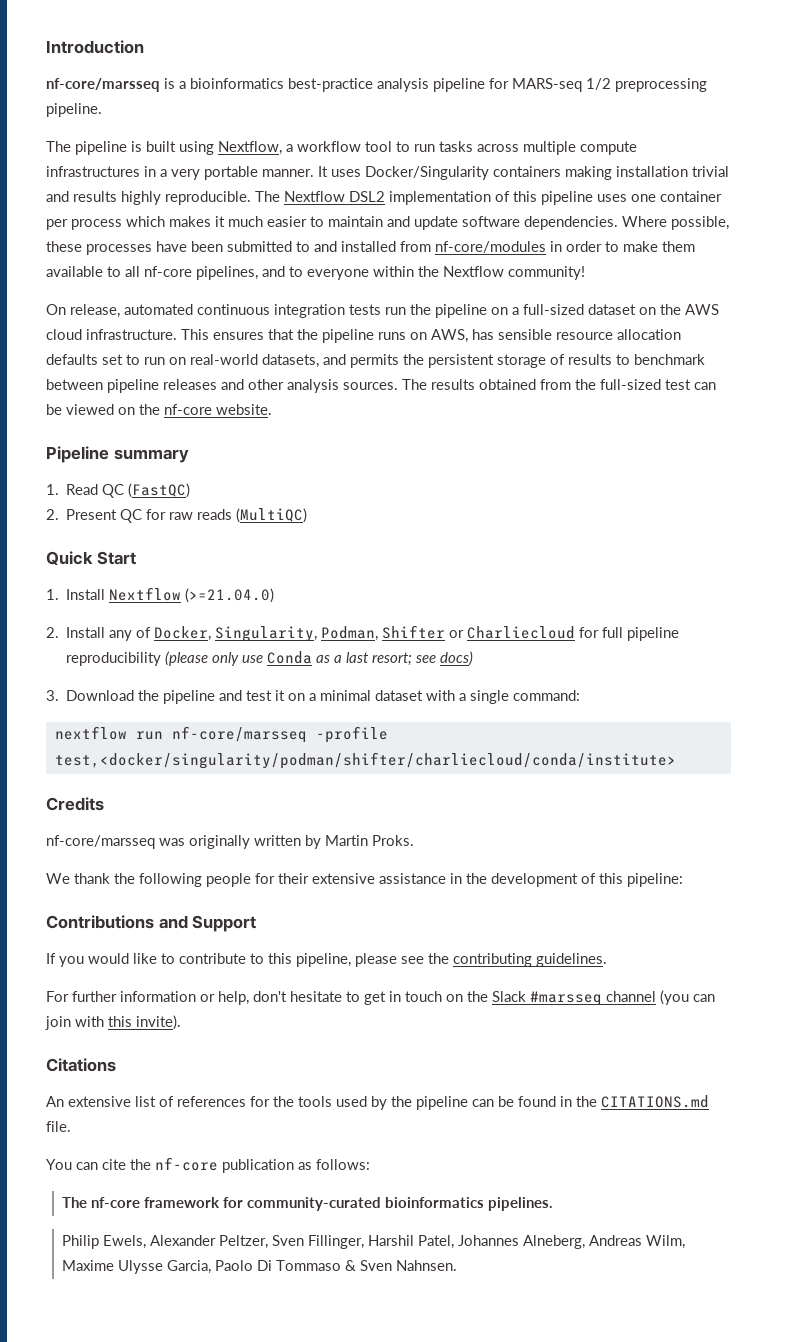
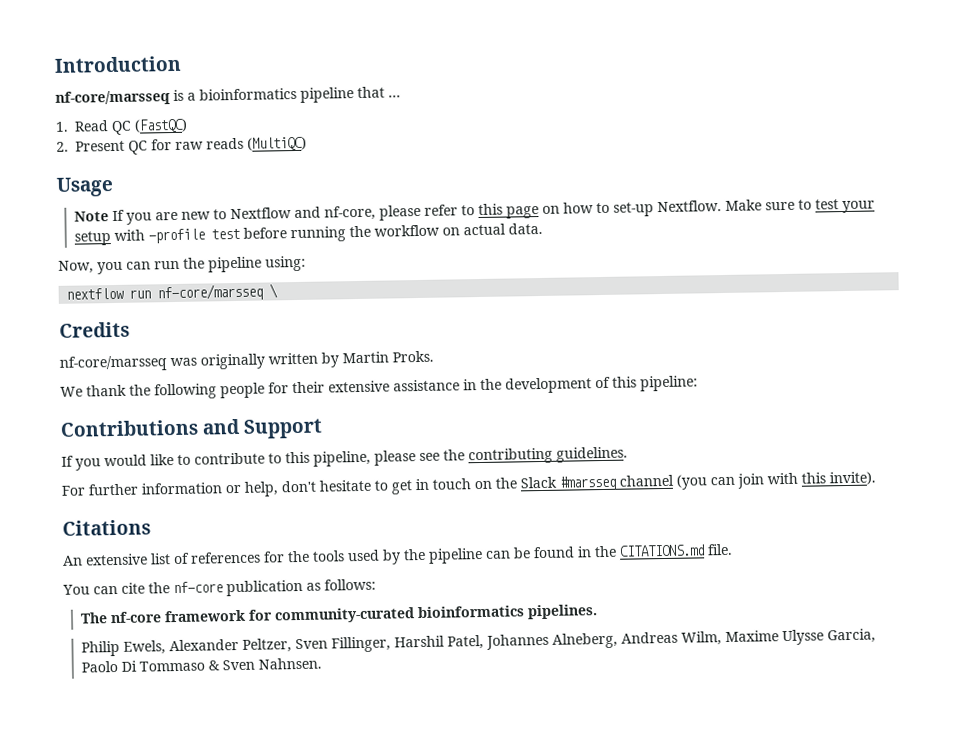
[288,78,707,92] [46,103,102,117] [46,141,637,155] [46,166,729,180] [46,191,722,205] [46,216,729,230] [46,241,695,255] [46,266,585,280] [46,304,719,318] [46,329,681,343] [46,354,705,368] [46,379,716,393] [46,404,272,415] [46,446,189,463] best-practice analysis pipeline for MARS-seq 1/2 preprocessing pipeline. // The pipeline is built using Nextflow, a workflow tool to run tasks across multiple compute infrastructures in a very portable manner. It uses Docker/Singularity containers making installation trivial and results highly reproducible. The Nextflow DSL2 implementation of this pipeline uses one container per process which makes it much easier to maintain and update software dependencies. Where possible, these processes have been submitted to and installed from nf-core/modules in order to make them available to all nf-core pipelines, and to everyone within the Nextflow community! // On release, automated continuous integration tests run the pipeline on a full-sized dataset on the AWS cloud infrastructure. This ensures that the pipeline runs on AWS, has sensible resource allocation defaults set to run on real-world datasets, and permits the persistent storage of results to benchmark between pipeline releases and other analysis sources. The results obtained from the full-sized test can be viewed on the nf-core website. // Pipeline summary -> [300,86,401,103] pipeline that ...
[46,551,136,565] [46,587,275,603] [46,625,680,642] [66,651,474,666] [46,690,581,704] Quick Start // 1. Install Nextflow (>=21.04.0) // 2. Install any of Docker, Singularity, Podman, Shifter or Charliecloud for full pipeline reproducibility (please only use Conda as a last resort; see docs) // 3. Download the pipeline and test it on a minimal dataset with a single command: -> [56,176,114,197] [74,199,876,225] [74,222,544,246] [58,255,306,275] Usage // Note If you are new to Nextflow and nf-core, please refer to this page on how to set-up Nextflow. Make sure to test your setup with -profile test before running the workflow on actual data. // Now, you can run the pipeline using:
[315,726,388,743] [54,752,676,769] -profile test,<docker/singularity/podman/shifter/charliecloud/conda/institute> -> [269,283,279,299] \

